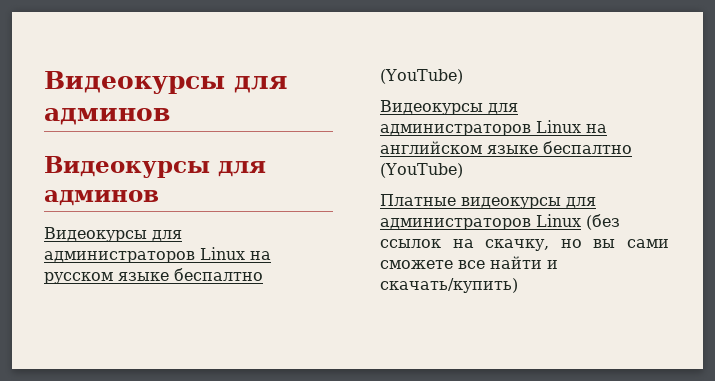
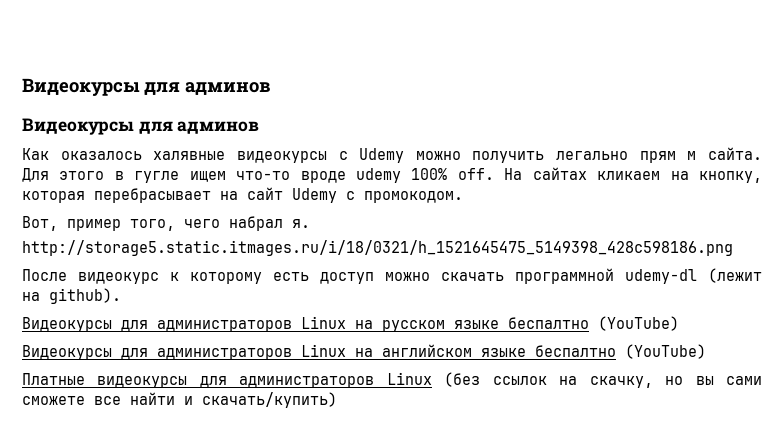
(159, 198) none -> [22,147,762,163] [22,167,763,183] [22,187,463,203] [22,216,310,231] [22,240,733,256] [22,268,762,284] [22,288,121,304] // Как оказалось халявные видеокурсы с Udemy можно получить легально прям м сайта. Для этого в гугле ищем что-то вроде udemy 100% off. На сайтах кликаем на кнопку, которая перебрасывает на сайт Udemy c промокодом. // Вот, пример того, чего набрал я. // http://storage5.static.itmages.ru/i/18/0321/h_1521645475_5149398_428c598186.png // После видеокурс к которому есть доступ можно скачать программной udemy-dl (лежит на github).

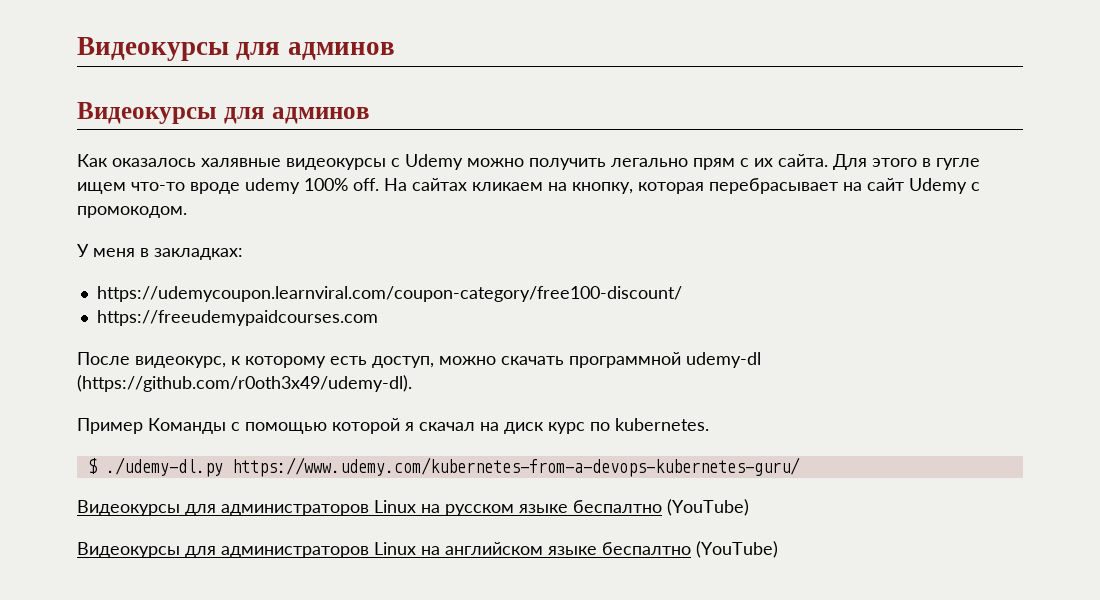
[687,151,697,160] м -> [740,158,773,167] с их
[22,216,310,231] [22,240,733,256] Вот, пример того, чего набрал я. // http://storage5.static.itmages.ru/i/18/0321/h_1521645475_5149398_428c598186.png -> [77,244,243,260] [96,286,682,302] [96,310,378,326] У меня в закладках: // https://udemycoupon.learnviral.com/coupon-category/free100-discount/ // https://freeudemypaidcourses.com
[78,272,159,284] видеокурс -> [135,356,226,368] видеокурс,
[320,272,374,284] доступ -> [372,356,434,368] доступ,
[708,268,762,283] [22,288,121,304] (лежит на github). -> [77,375,412,392] [77,418,709,434] [87,457,800,477] (https://github.com/r0oth3x49/udemy-dl). // Пример Команды с помощью которой я скачал на диск курс по kubernetes. // $ ./udemy-dl.py https://www.udemy.com/kubernetes-from-a-devops-kubernetes-guru/
[22,372,763,388] [22,392,337,408] // Платные видеокурсы для администраторов Linux (без ссылок на скачку, но вы сами сможете все найти и скачать/купить) -> (778, 549) none

